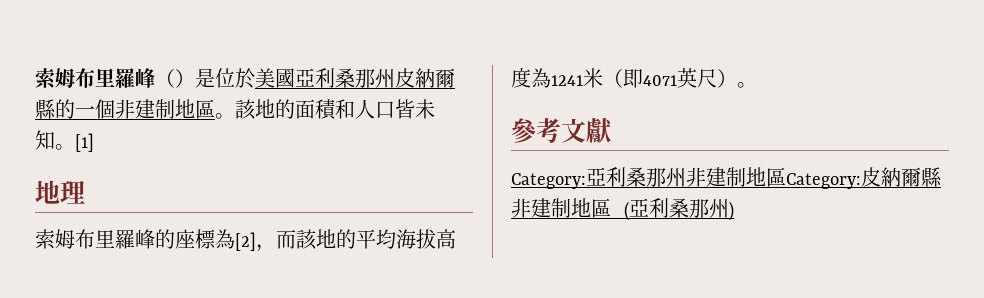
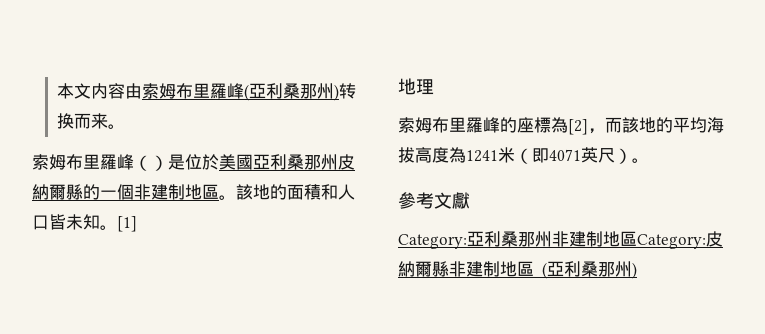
(34, 78) none -> [57,83,357,101] [57,113,126,129] 本文内容由索姆布里羅峰(亞利桑那州)转换而来。 //

